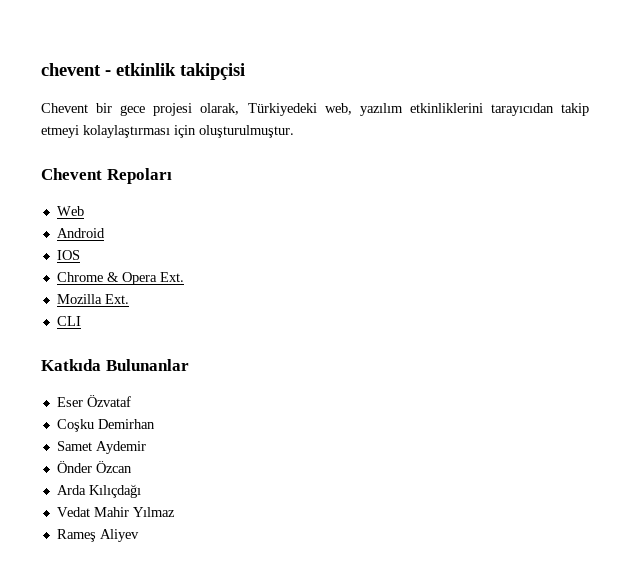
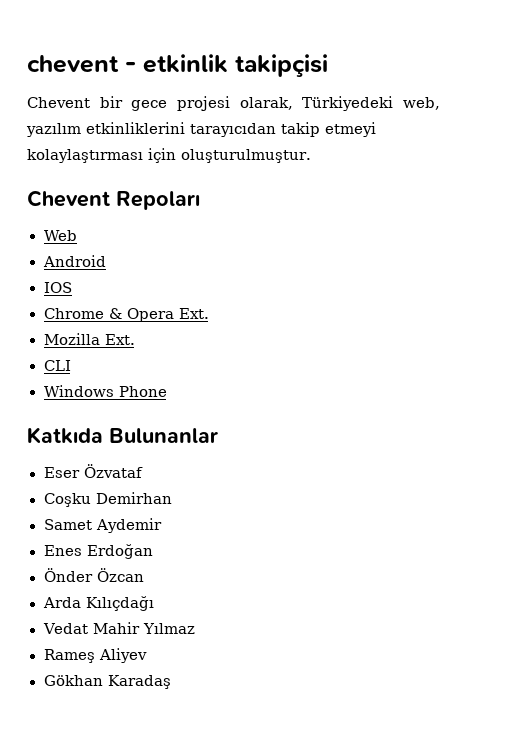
(81, 321) none -> [43,385,167,397] // Windows Phone
(146, 447) none -> [43,544,153,559] // Enes Erdoğan
(139, 535) none -> [43,675,171,689] // Gökhan Karadaş

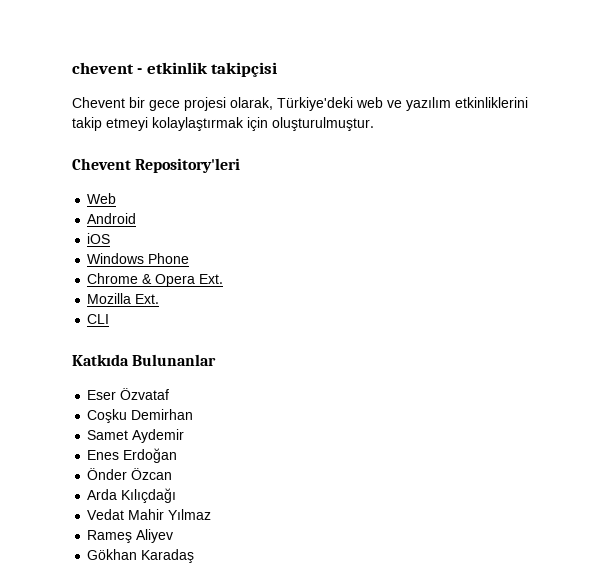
[302,96,440,111] Türkiyedeki web, -> [277,97,402,111] Türkiye'deki web ve
[190,123,276,137] tarayıcıdan -> (528, 102) none
[27,149,143,163] kolaylaştırması -> [152,117,244,131] kolaylaştırmak
[116,191,200,210] Repoları -> [135,158,241,173] Repository'leri
[43,282,72,293] IOS -> [87,233,111,244] [87,253,190,264] iOS // Windows Phone
[43,385,167,397] // Windows Phone -> (110, 319) none

